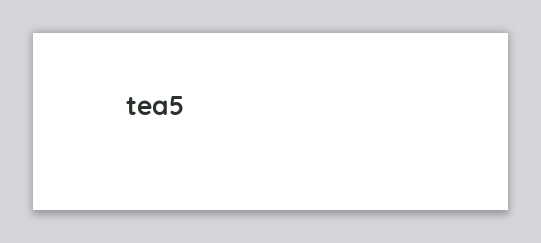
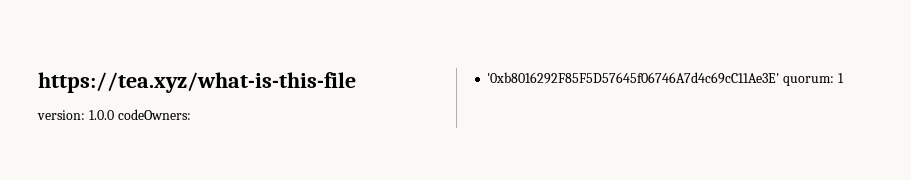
[126,96,184,115] tea5 -> [38,72,356,93] [37,109,191,120] [487,72,844,86] https://tea.xyz/what-is-this-file // version: 1.0.0 codeOwners: // '0xb8016292F85F5D57645f06746A7d4c69cC11Ae3E' quorum: 1

